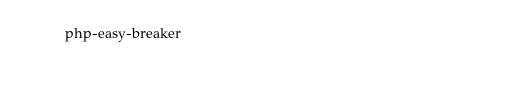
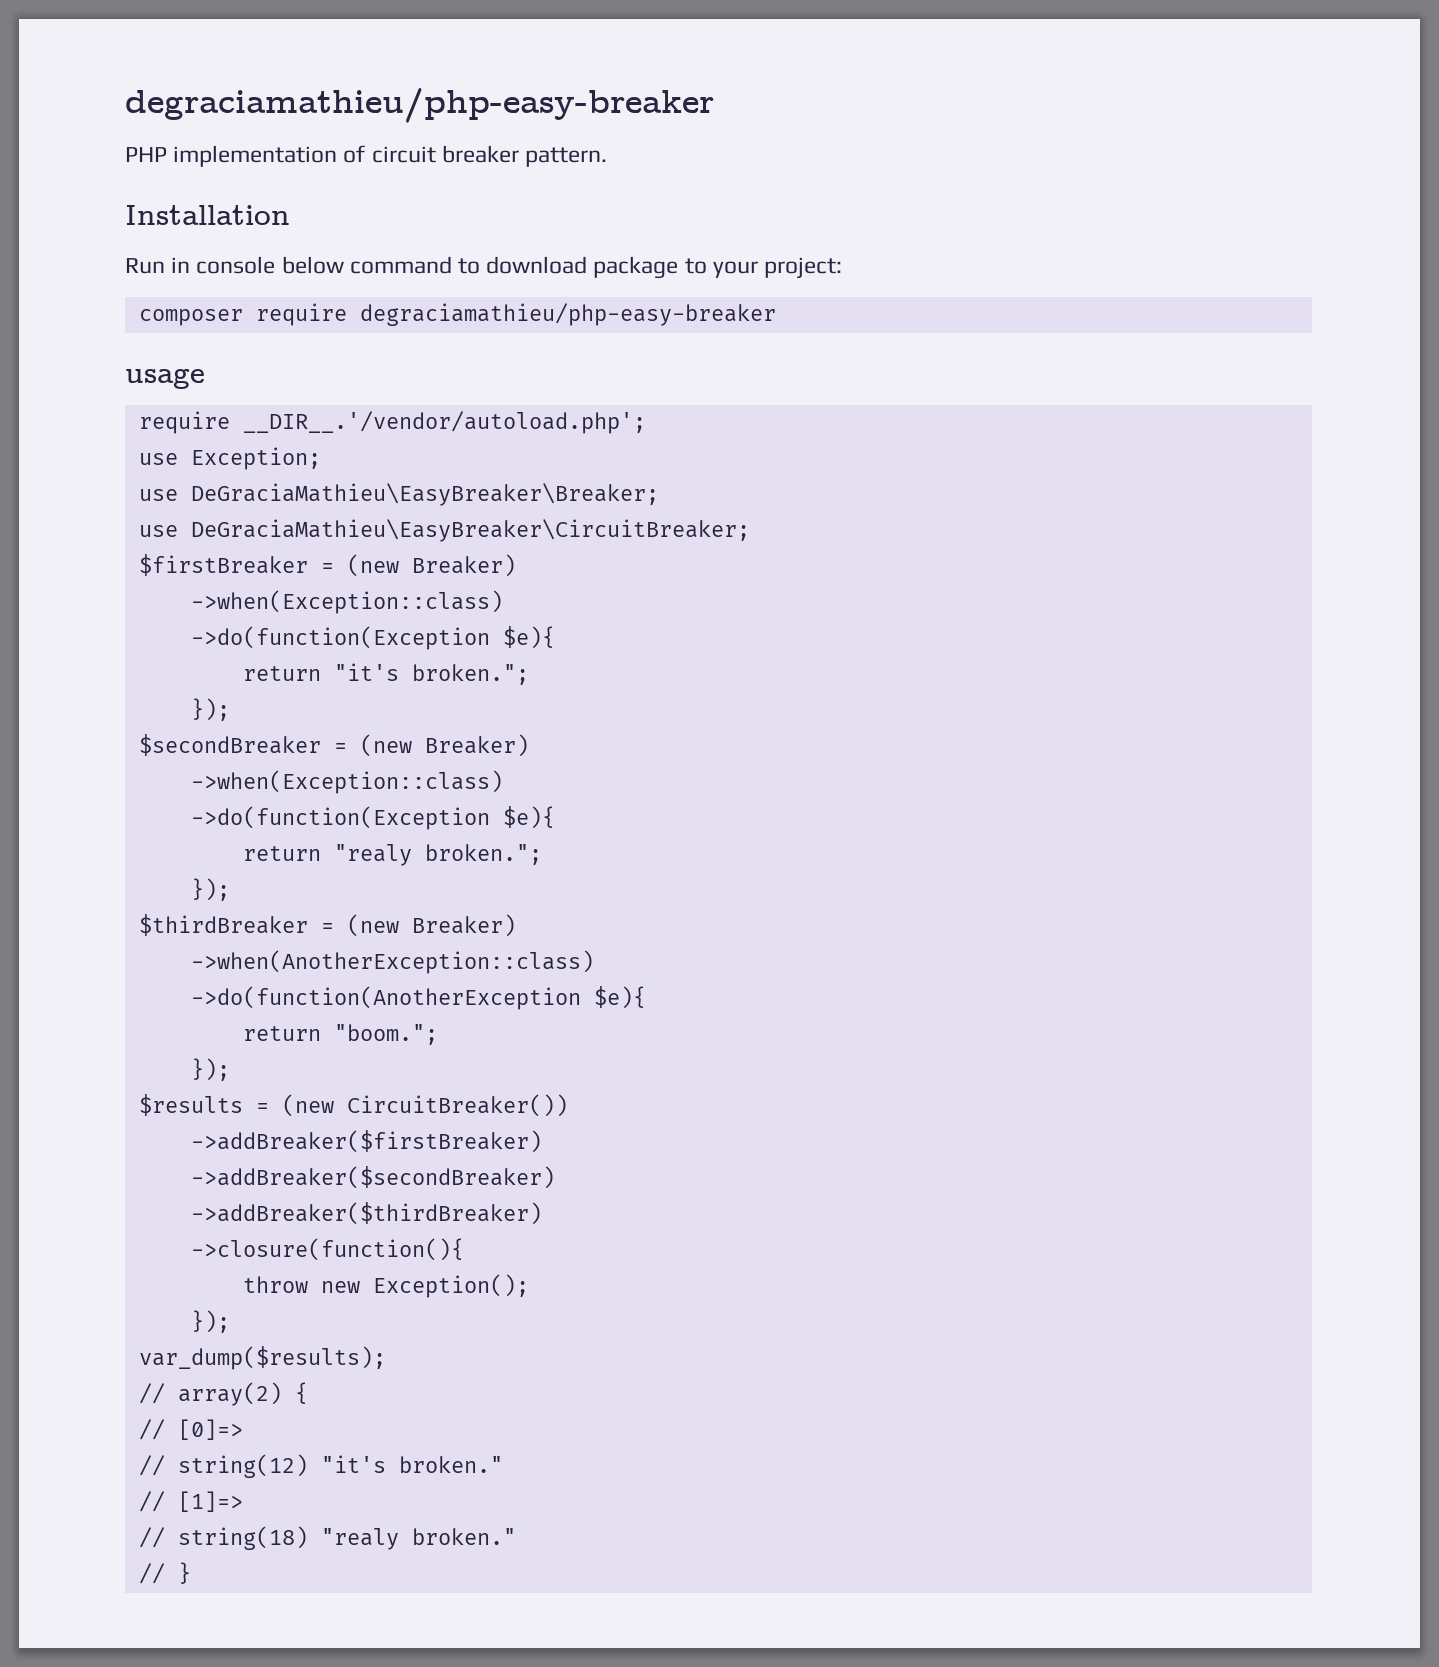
[65,28,181,42] php-easy-breaker -> [125,88,714,123] [125,145,608,167] [125,205,290,225] [125,256,843,279] [138,303,776,326] [125,368,205,389] [138,411,646,434] [138,447,321,470] [138,483,659,506] [138,519,750,542] [138,554,516,577] [190,590,503,614] [190,626,555,650] [242,663,529,685] [190,698,230,721] [138,734,529,757] [190,770,503,794] [190,806,555,830] [242,844,542,866] [190,878,230,901] [138,914,516,937] [190,950,594,974] [190,986,646,1010] [242,1024,438,1045] [190,1058,230,1081] [138,1094,568,1117] [190,1130,542,1153] [190,1166,555,1189] [190,1202,542,1225] [190,1238,464,1261] [242,1274,529,1298] [190,1310,230,1333] [138,1346,386,1370] [138,1382,308,1406] [138,1419,243,1440] [138,1454,503,1478] [138,1491,243,1512] [138,1526,516,1550] [138,1562,191,1584] degraciamathieu/php-easy-breaker // PHP implementation of circuit breaker pattern. // Installation // Run in console below command to download package to your project: // composer require degraciamathieu/php-easy-breaker // usage // require __DIR__.'/vendor/autoload.php'; // use Exception; // use DeGraciaMathieu\EasyBreaker\Breaker; // use DeGraciaMathieu\EasyBreaker\CircuitBreaker; // $firstBreaker = (new Breaker) // ->when(Exception::class) // ->do(function(Exception $e){ // return "it's broken."; // }); // $secondBreaker = (new Breaker) // ->when(Exception::class) // ->do(function(Exception $e){ // return "realy broken."; // }); // $thirdBreaker = (new Breaker) // ->when(AnotherException::class) // ->do(function(AnotherException $e){ // return "boom."; // }); // $results = (new CircuitBreaker()) // ->addBreaker($firstBreaker) // ->addBreaker($secondBreaker) // ->addBreaker($thirdBreaker) // ->closure(function(){ // throw new Exception(); // }); // var_dump($results); // // array(2) { // // [0]=> // // string(12) "it's broken." // // [1]=> // // string(18) "realy broken." // // }

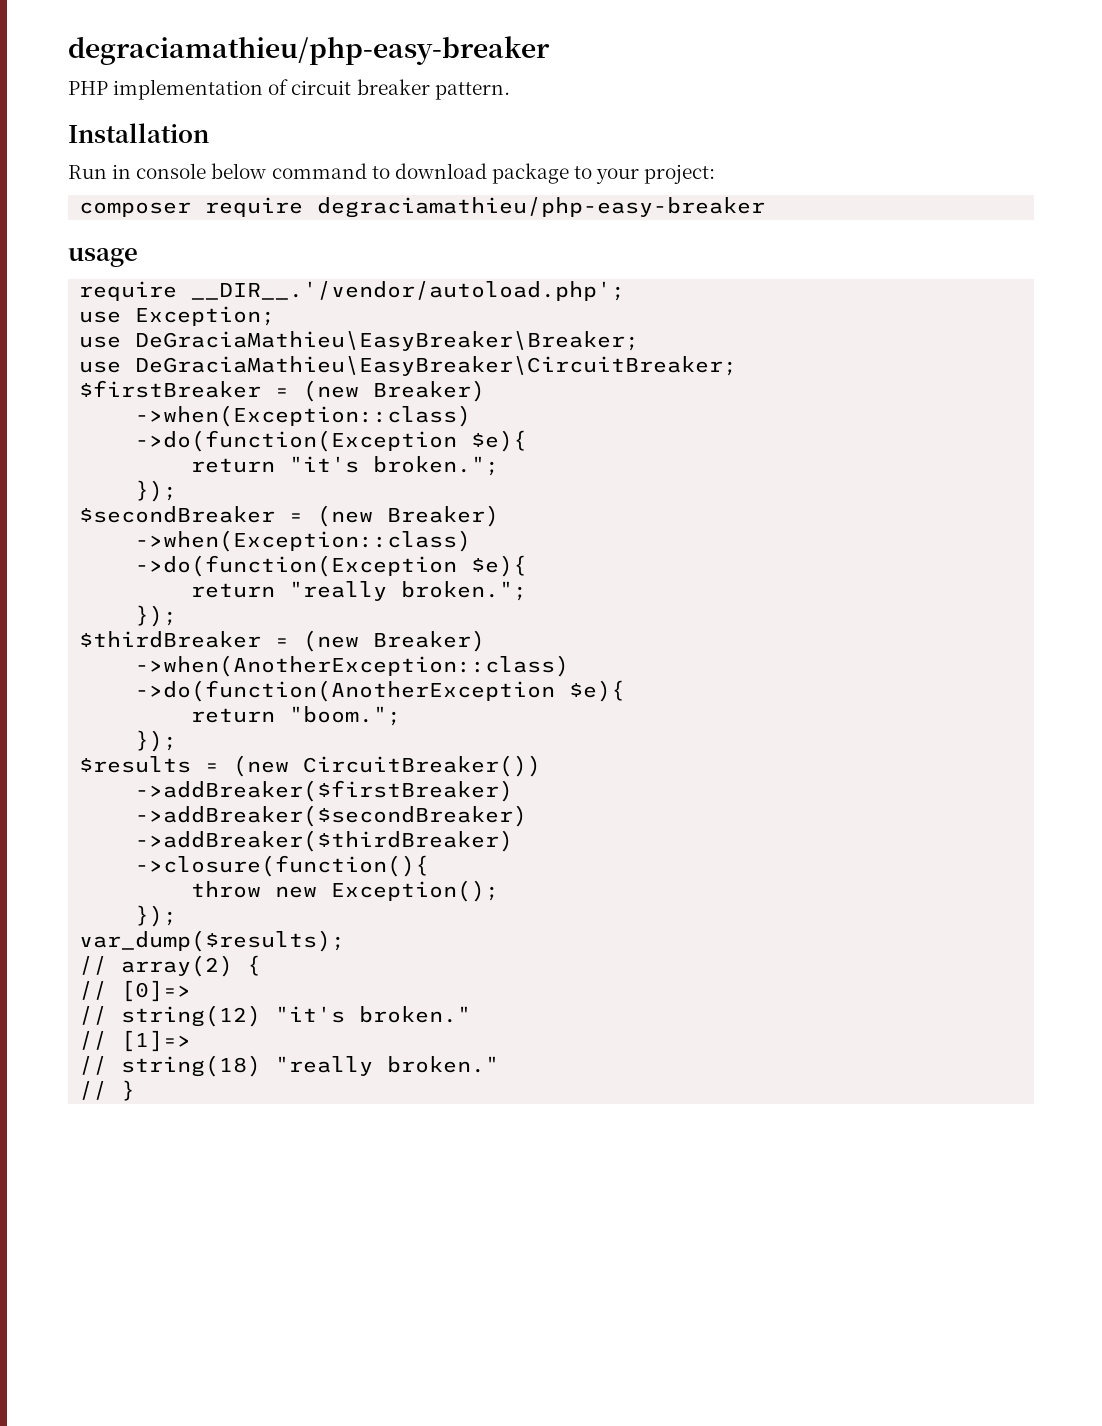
[333,844,412,866] "realy -> [289,581,388,601] "really
[320,1528,399,1550] "realy -> [275,1056,374,1076] "really

